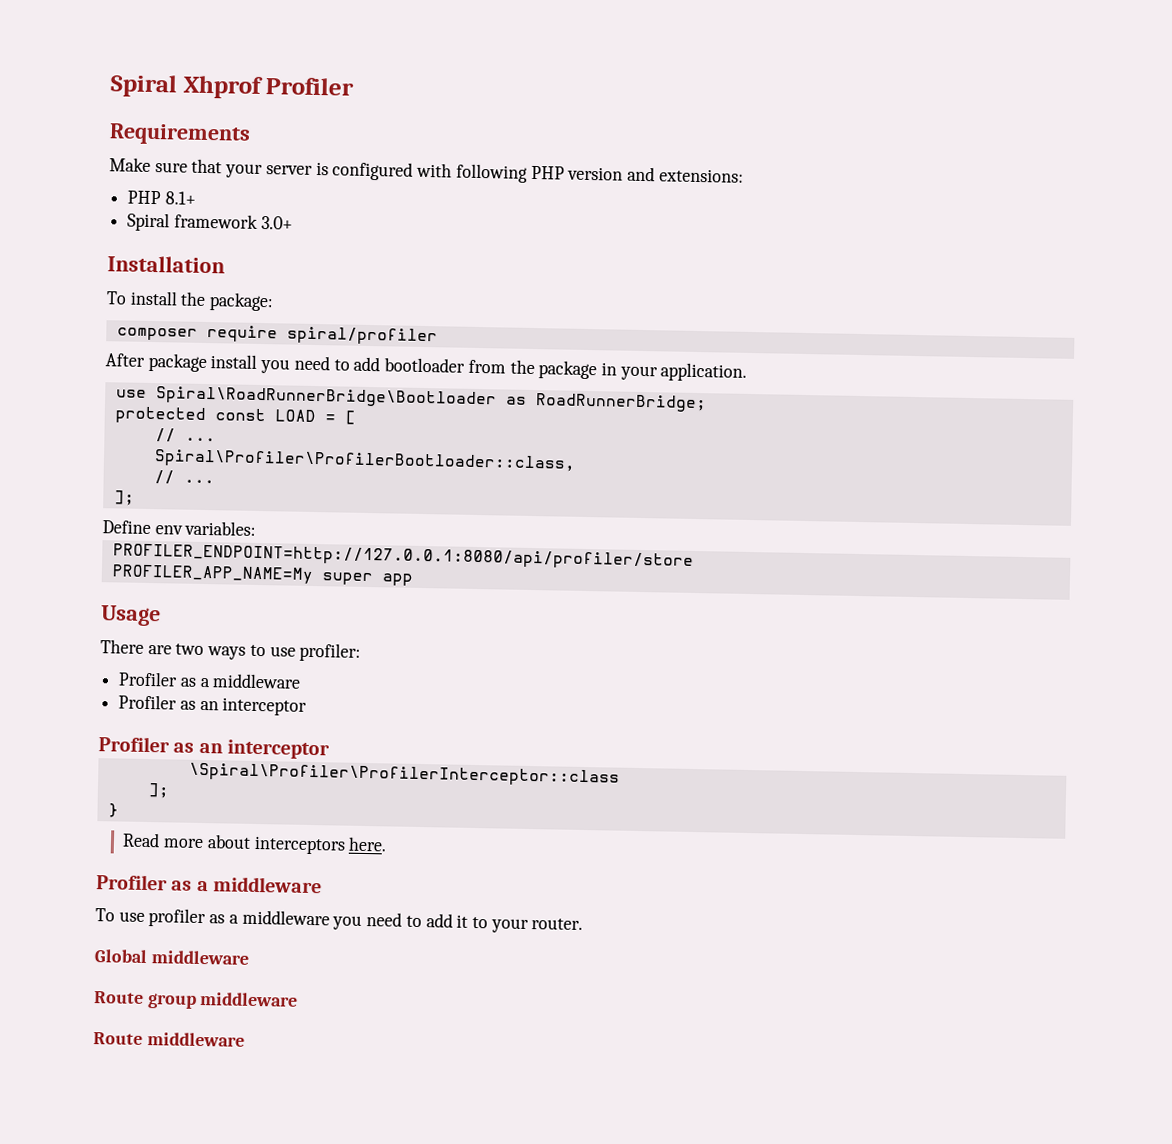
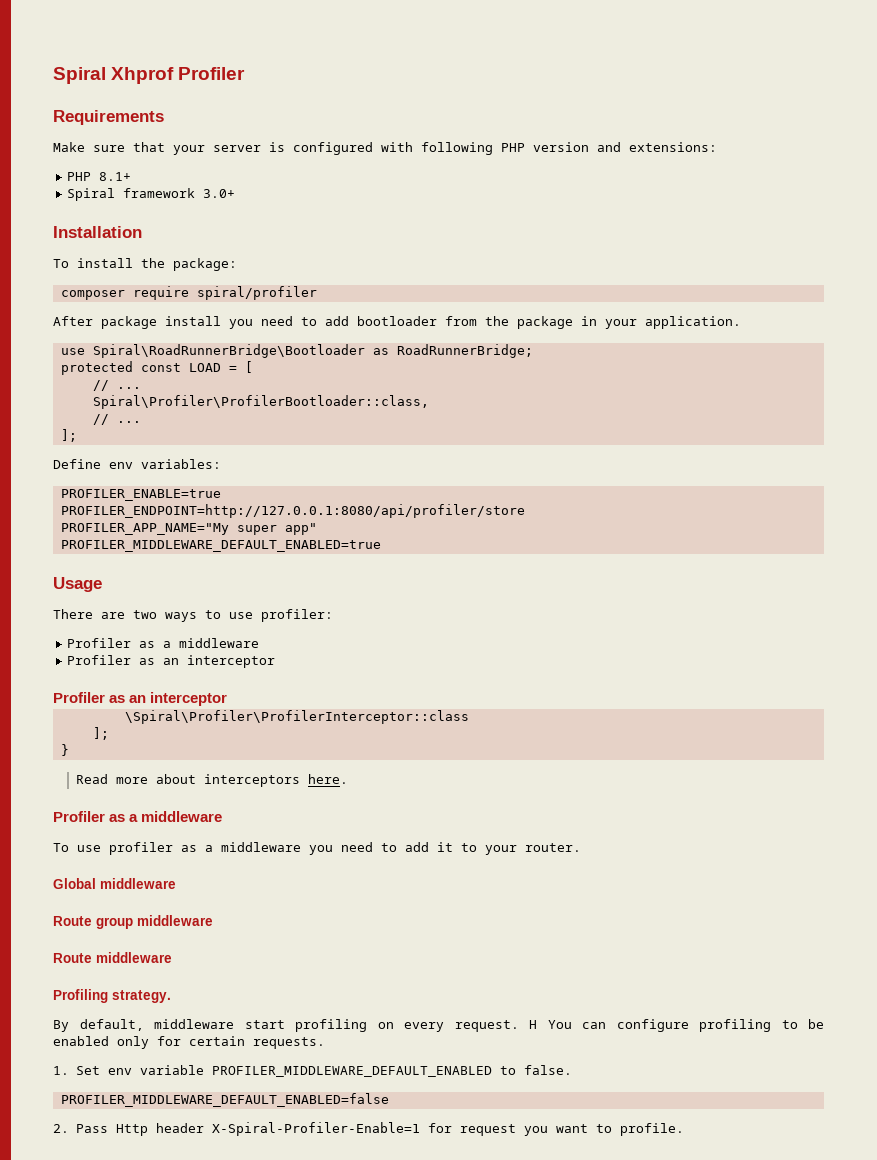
(257, 528) none -> [60,489,221,501] // PROFILER_ENABLE=true
[111,564,413,586] PROFILER_APP_NAME=My super app -> [60,523,317,535] [60,540,381,552] PROFILER_APP_NAME="My super app" // PROFILER_MIDDLEWARE_DEFAULT_ENABLED=true
(245, 1039) none -> [53,989,171,1003] [53,1019,824,1032] [53,1036,325,1049] [53,1065,573,1077] [60,1093,389,1107] [53,1122,685,1136] // Profiling strategy. // By default, middleware start profiling on every request. Н You can configure profiling to be enabled only for certain requests. // 1. Set env variable PROFILER_MIDDLEWARE_DEFAULT_ENABLED to false. // PROFILER_MIDDLEWARE_DEFAULT_ENABLED=false // 2. Pass Http header X-Spiral-Profiler-Enable=1 for request you want to profile.

